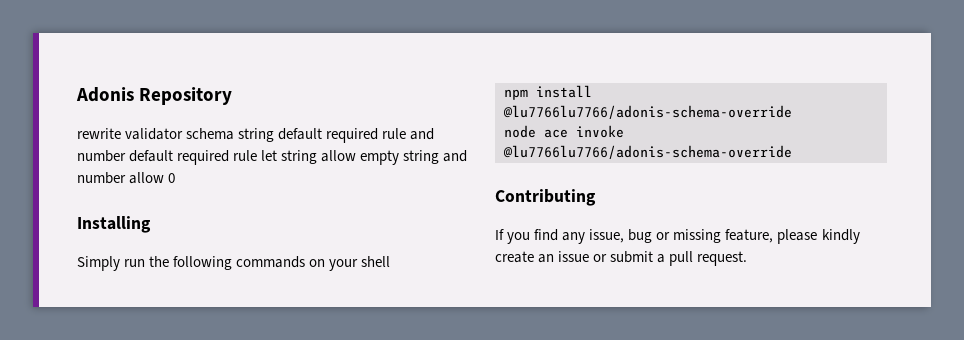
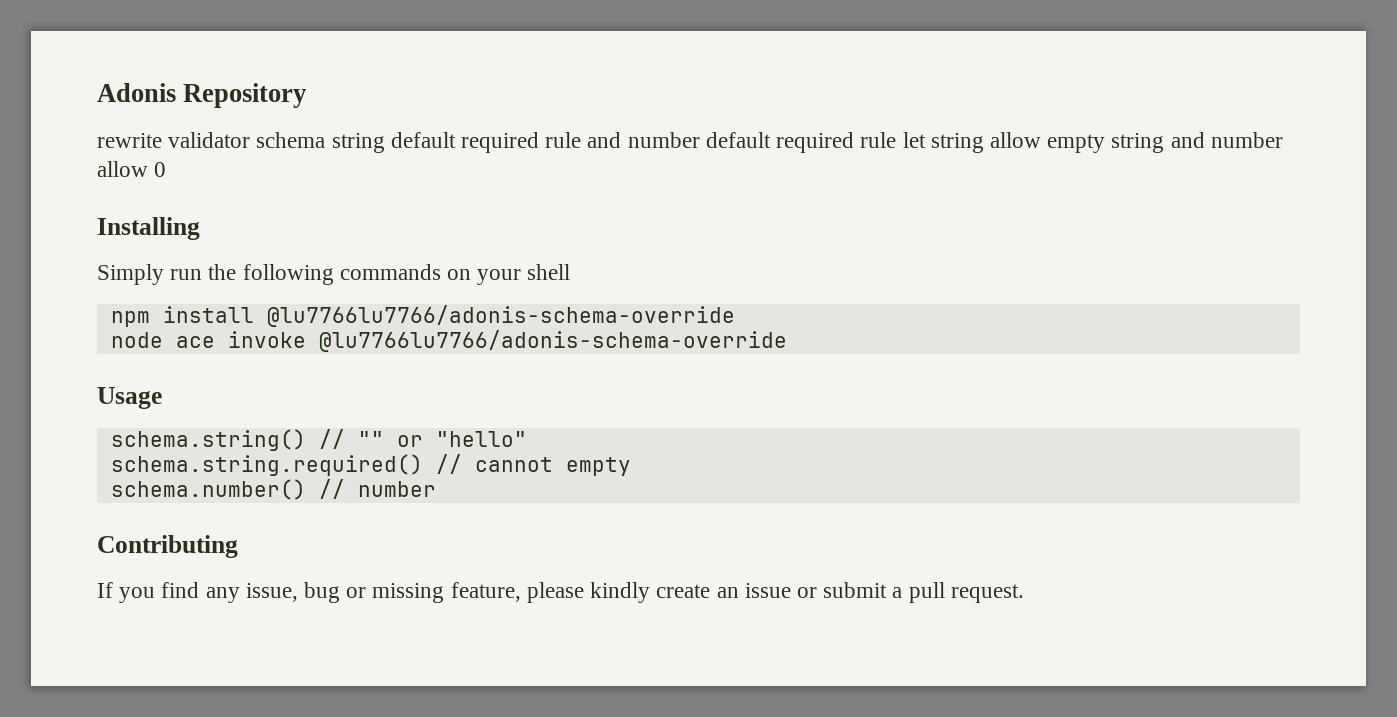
(792, 152) none -> [97,387,162,409] [110,429,527,451] [110,454,631,476] [110,479,436,500] // Usage // schema.string() // "" or "hello" // schema.string.required() // cannot empty // schema.number() // number

